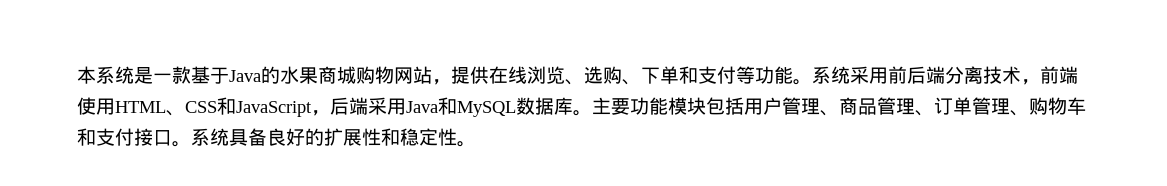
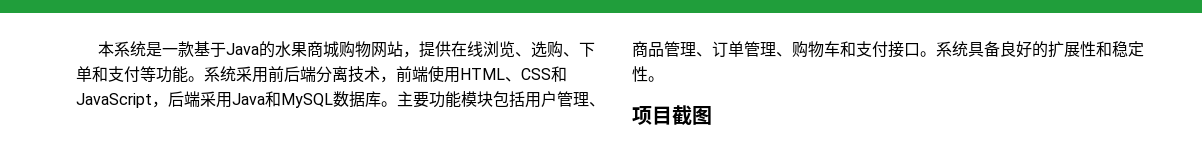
(476, 144) none -> [632,105,712,125] // 项目截图

